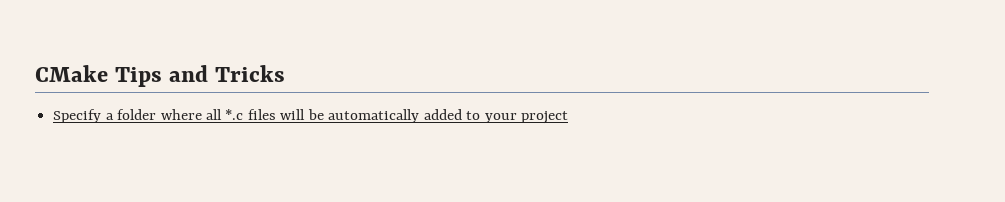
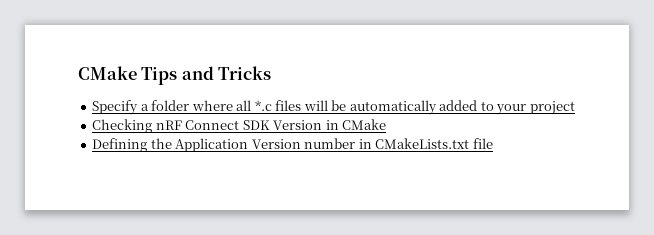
(569, 117) none -> [92,119,387,133] [92,138,493,152] // Checking nRF Connect SDK Version in CMake // Defining the Application Version number in CMakeLists.txt file

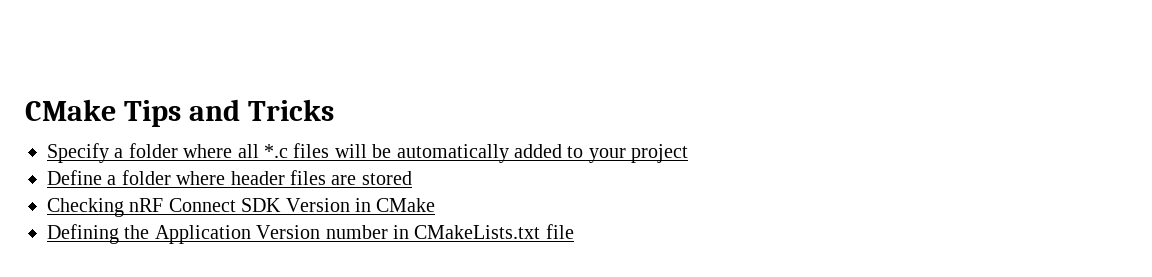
(575, 108) none -> [47,170,412,185] // Define a folder where header files are stored

